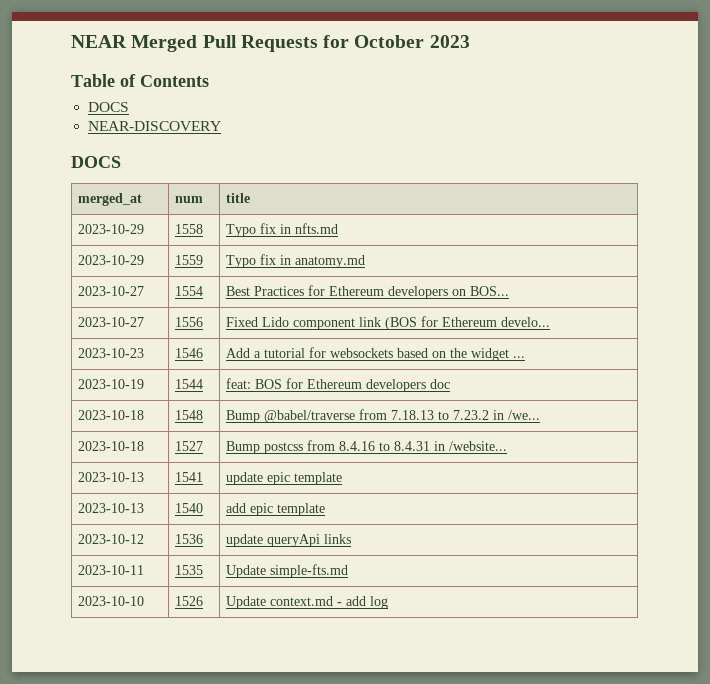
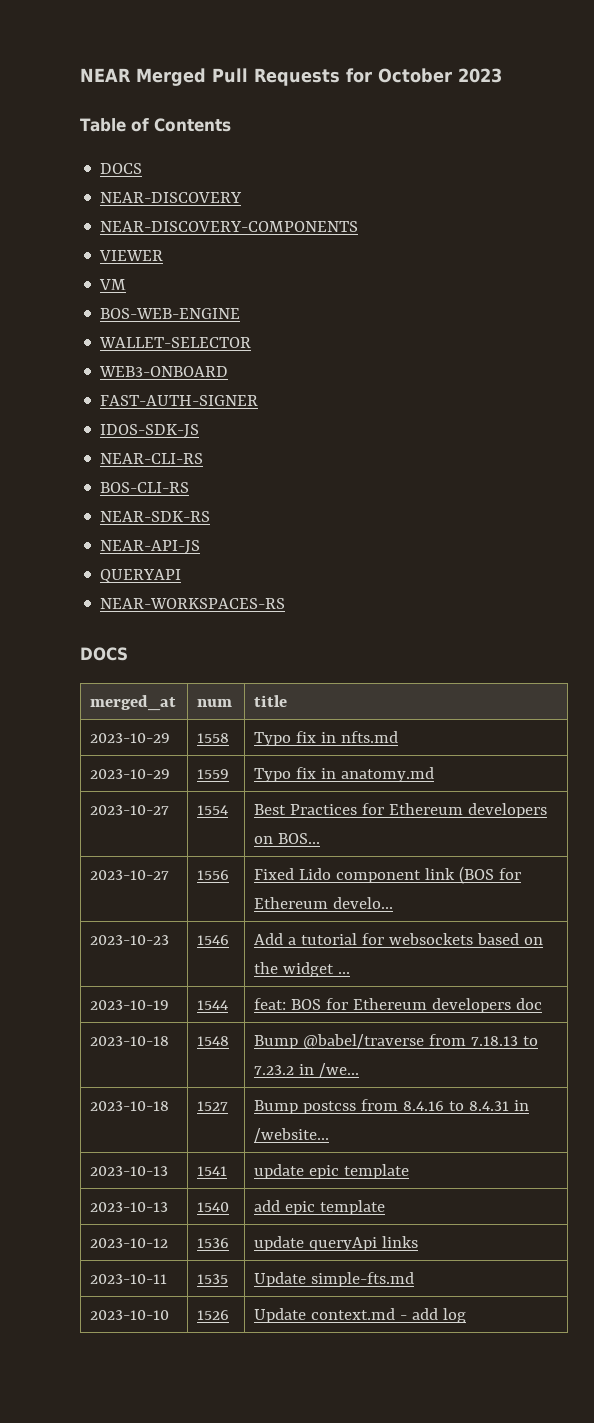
(222, 126) none -> [100,221,359,232] [99,250,164,261] [99,279,127,290] [100,308,241,319] [99,337,252,348] [99,366,229,377] [100,395,259,406] [100,424,200,438] [100,453,204,464] [100,482,190,493] [100,511,211,522] [100,540,201,554] [100,569,182,583] [100,598,286,609] // NEAR-DISCOVERY-COMPONENTS // VIEWER // VM // BOS-WEB-ENGINE // WALLET-SELECTOR // WEB3-ONBOARD // FAST-AUTH-SIGNER // IDOS-SDK-JS // NEAR-CLI-RS // BOS-CLI-RS // NEAR-SDK-RS // NEAR-API-JS // QUERYAPI // NEAR-WORKSPACES-RS

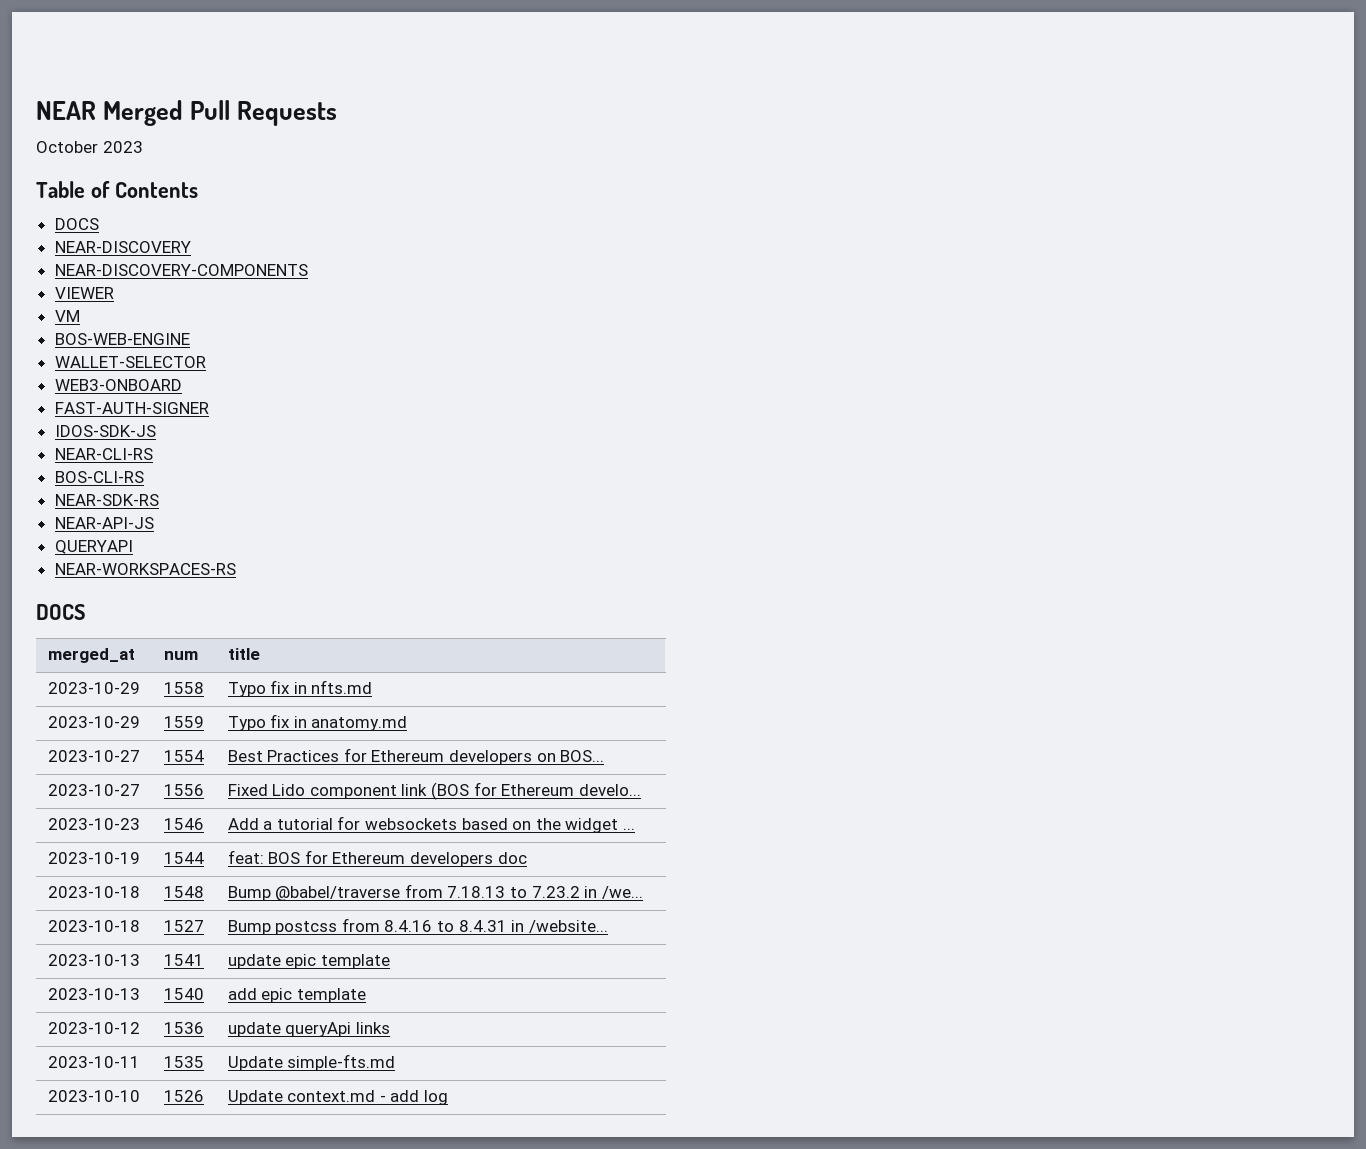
[346,68,372,83] for -> (338, 113) //

